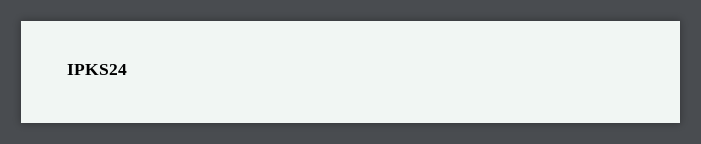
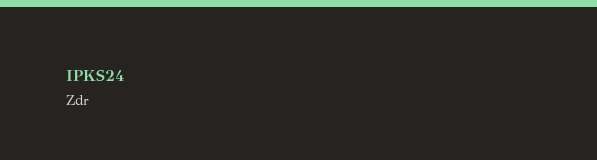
(127, 69) none -> [66,95,89,105] // Zdr

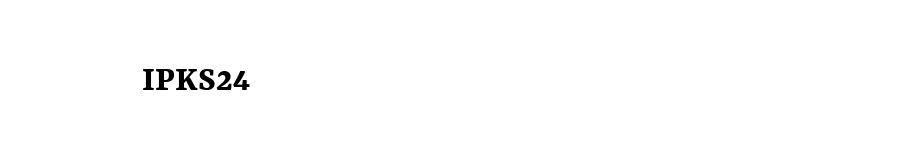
[66,95,89,105] // Zdr -> (250, 79) none

